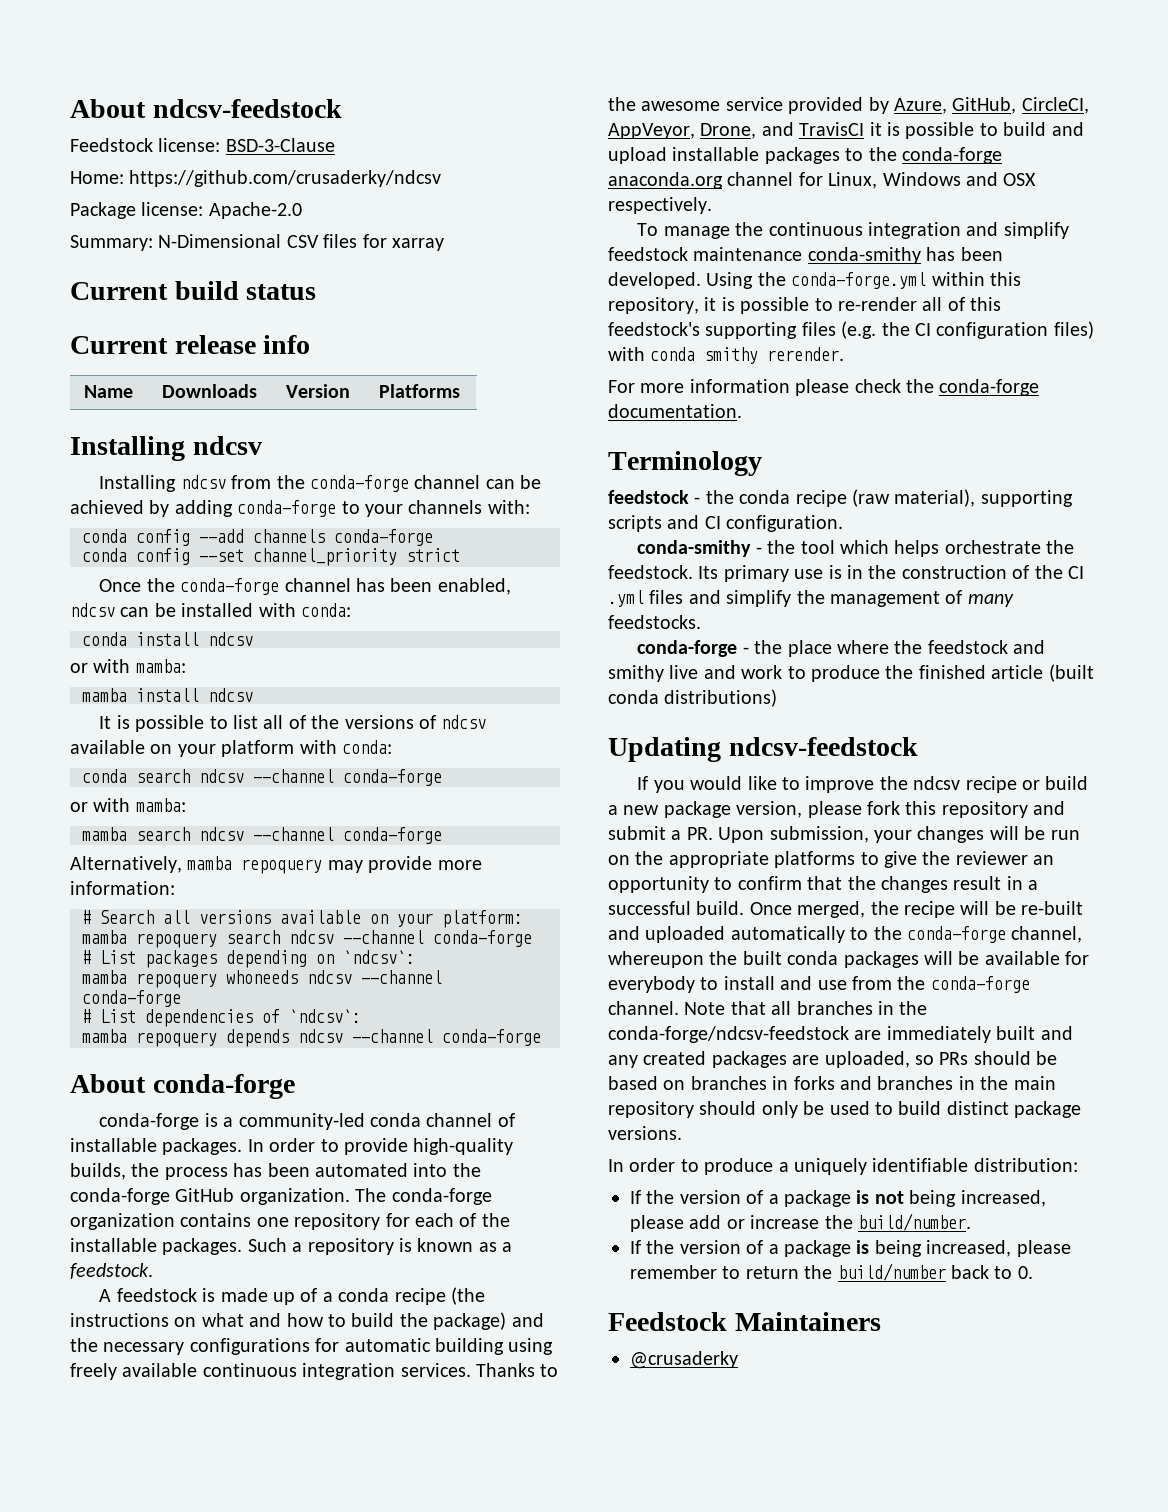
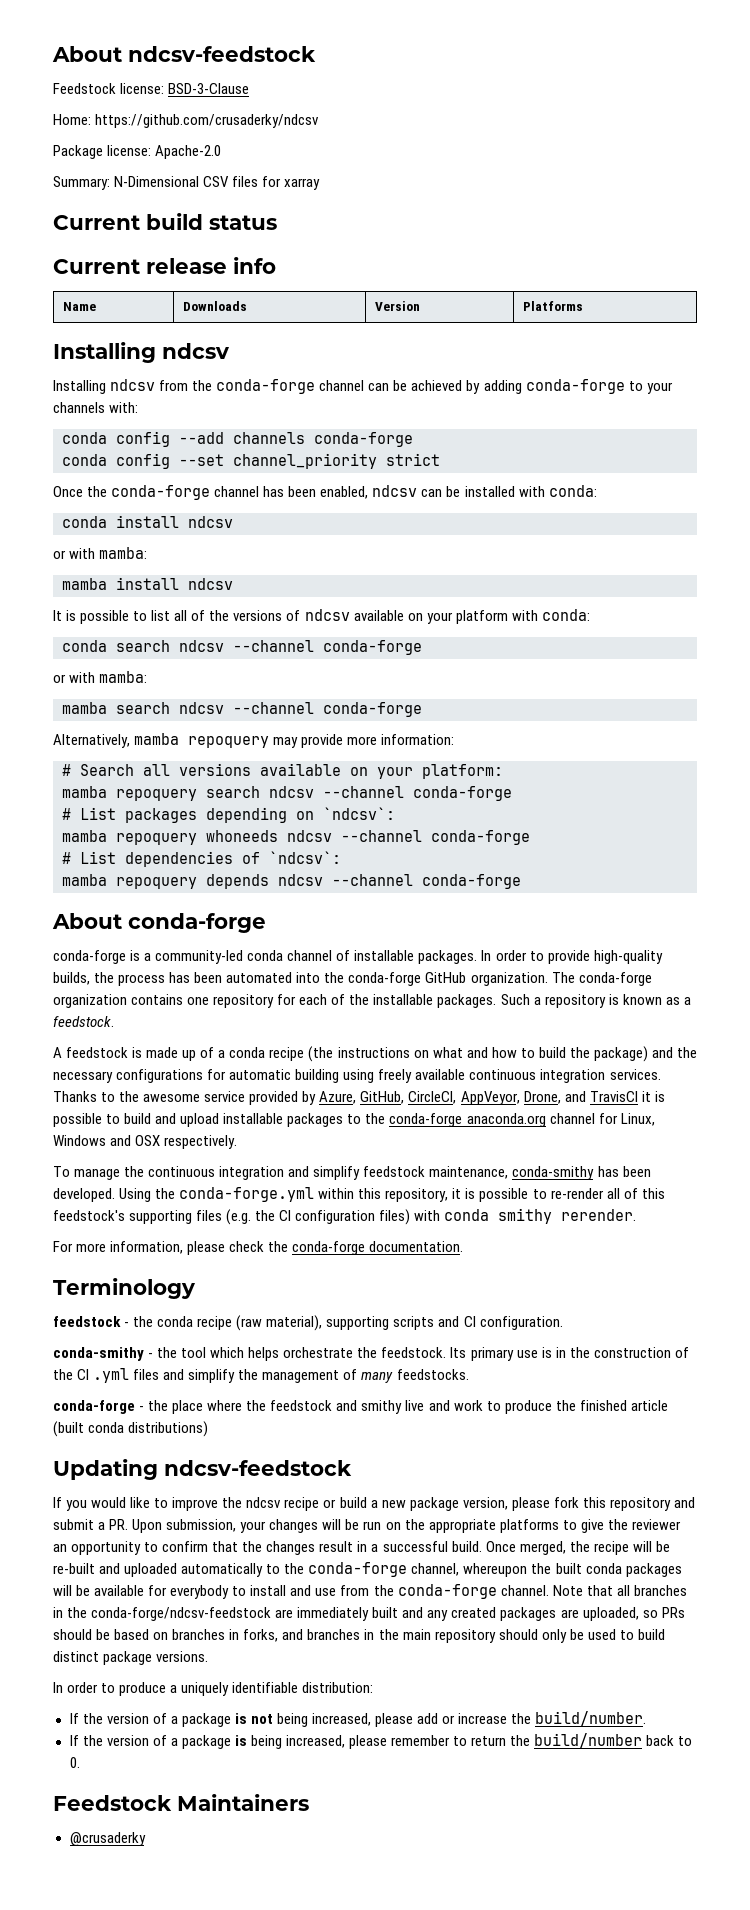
[693,247,803,261] maintenance -> [429,1166,509,1179] maintenance,
[689,379,790,393] information -> [110,1241,184,1254] information,
[793,1076,835,1090] forks -> [243,1629,279,1642] forks,

